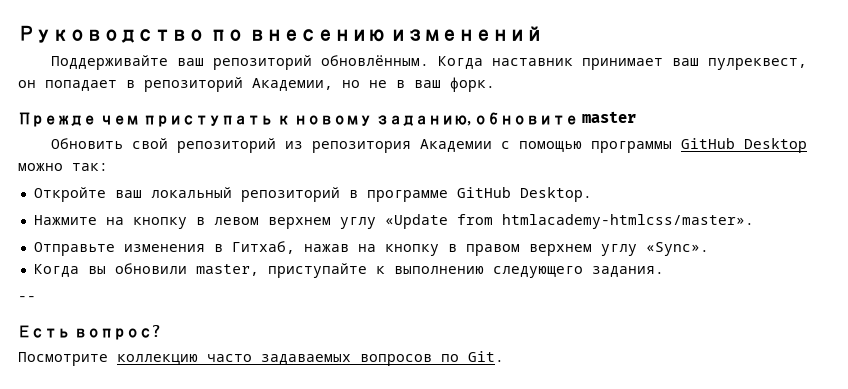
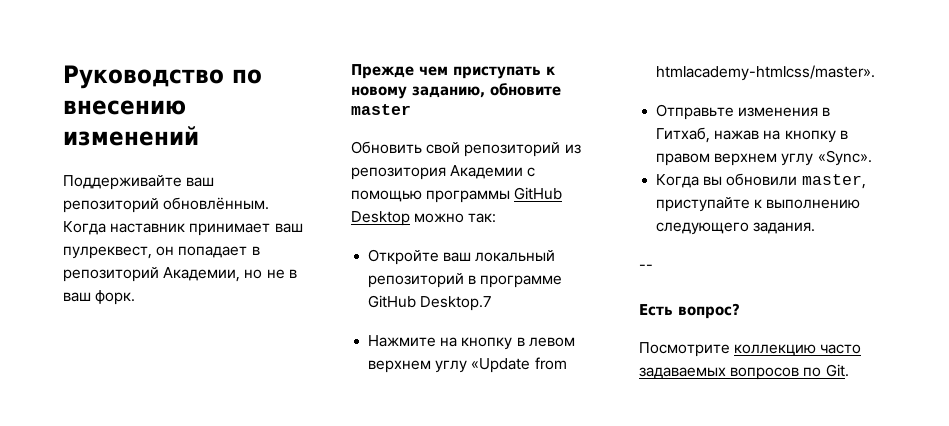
[519,187,592,202] Desktop. -> [420,296,493,311] Desktop.7

